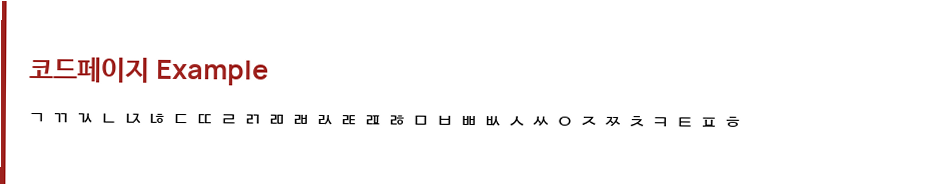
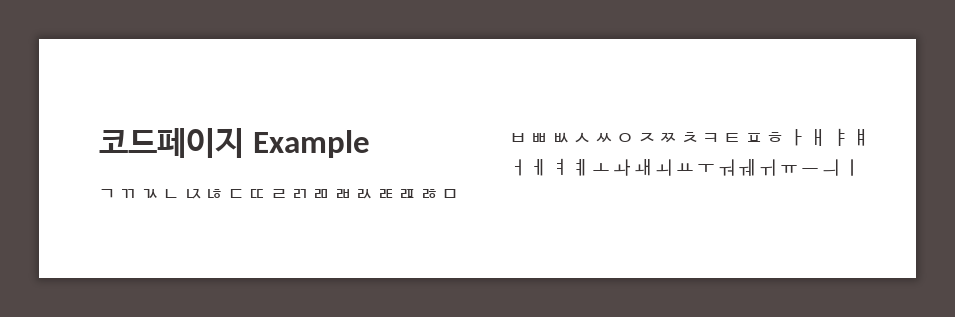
(741, 122) none -> [788,128,869,146] [510,158,860,176] ㅏ ㅐ ㅑ ㅒ ㅓ ㅔ ㅕ ㅖ ㅗ ㅘ ㅙ ㅚ ㅛ ㅜ ㅝ ㅞ ㅟ ㅠ ㅡ ㅢ ㅣ

